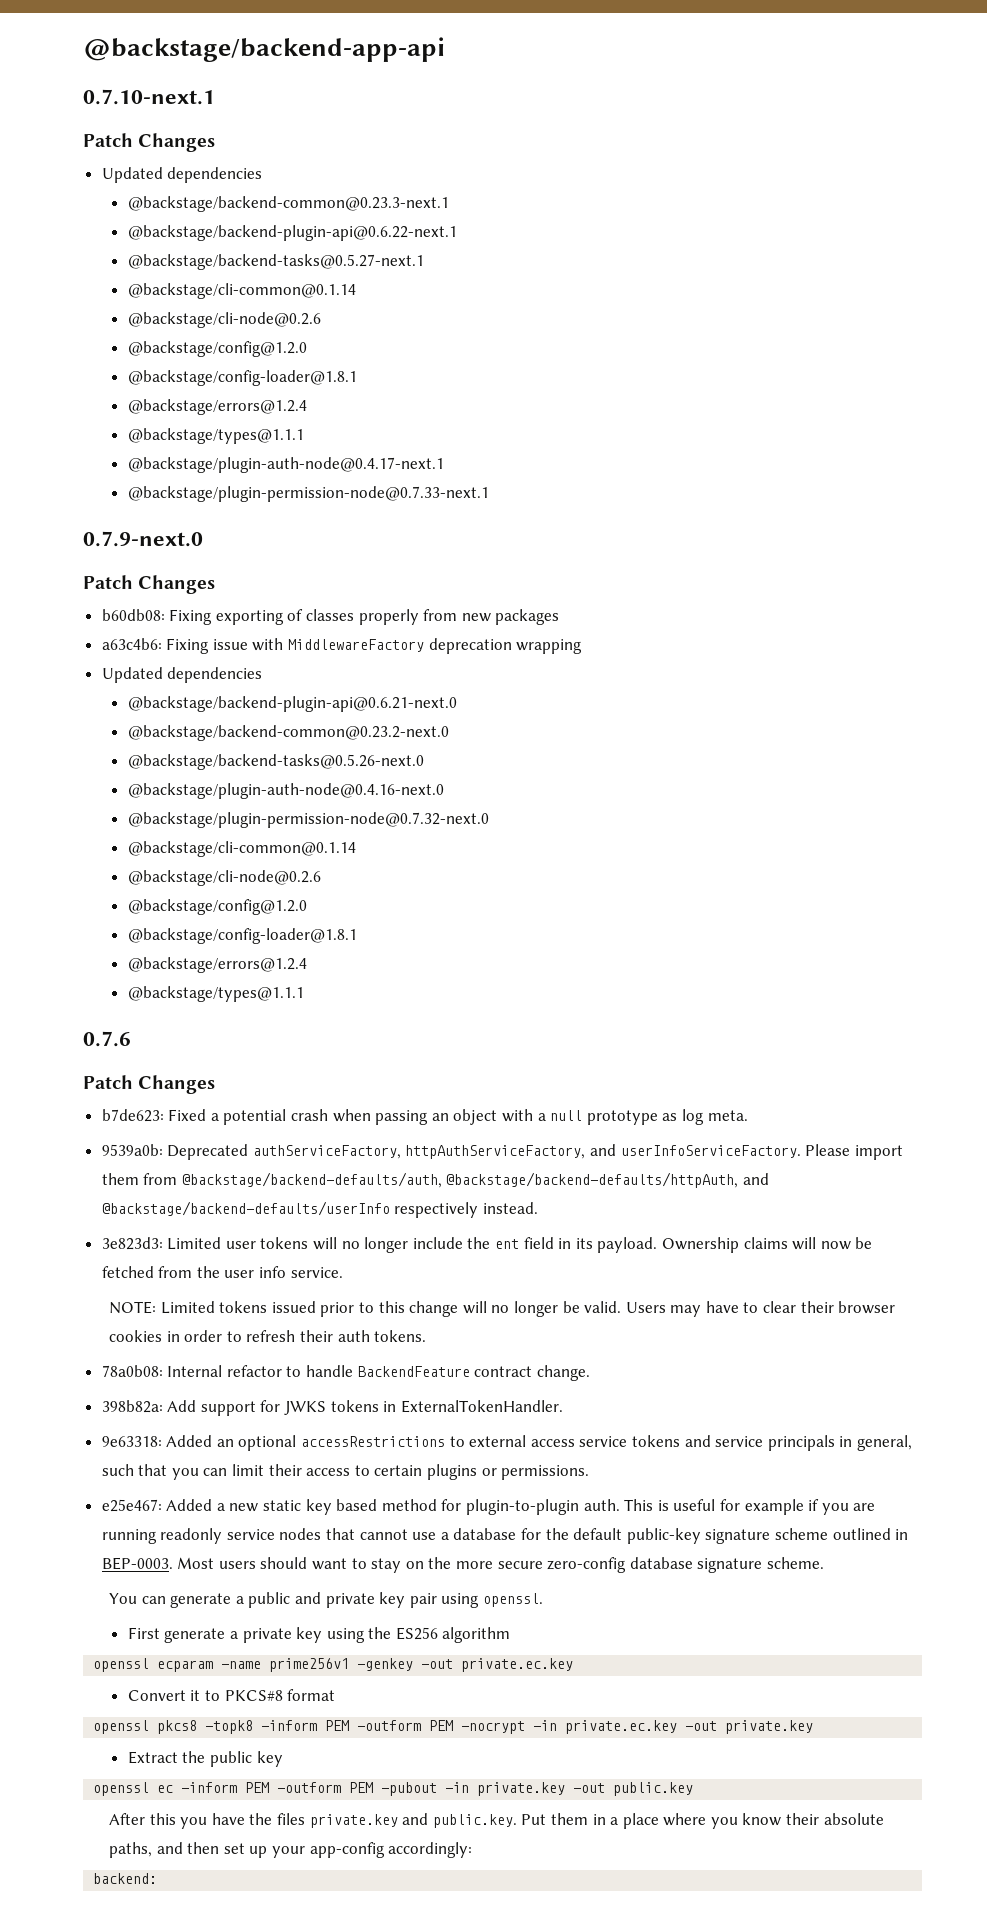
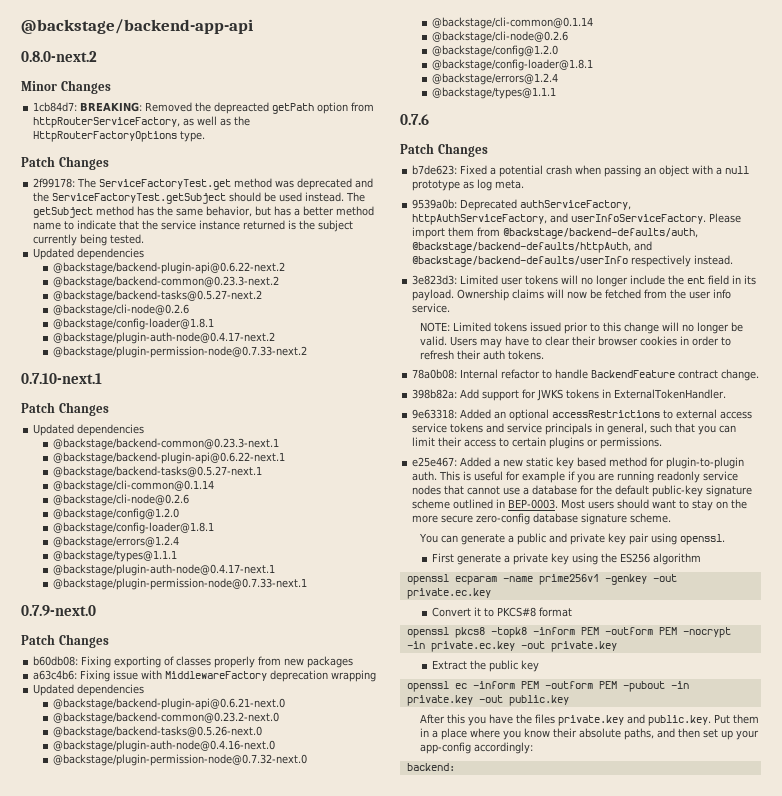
(445, 49) none -> [21,51,97,62] [21,80,111,94] [33,102,375,114] [33,116,251,128] [33,131,206,142] [21,156,109,170] [33,178,374,190] [33,192,366,204] [33,206,375,218] [33,220,354,232] [33,234,145,246] [33,248,145,260] [52,262,285,274] [52,276,279,288] [52,290,262,302] [52,304,189,316] [52,318,214,330] [52,332,275,344] [52,346,307,358] // 0.8.0-next.2 // Minor Changes // 1cb84d7: BREAKING: Removed the depreacted getPath option from httpRouterServiceFactory, as well as the HttpRouterFactoryOptions type. // Patch Changes // 2f99178: The ServiceFactoryTest.get method was deprecated and the ServiceFactoryTest.getSubject should be used instead. The getSubject method has the same behavior, but has a better method name to indicate that the service instance returned is the subject currently being tested. // Updated dependencies // @backstage/backend-plugin-api@0.6.22-next.2 // @backstage/backend-common@0.23.3-next.2 // @backstage/backend-tasks@0.5.27-next.2 // @backstage/cli-node@0.2.6 // @backstage/config-loader@1.8.1 // @backstage/plugin-auth-node@0.4.17-next.2 // @backstage/plugin-permission-node@0.7.33-next.2

